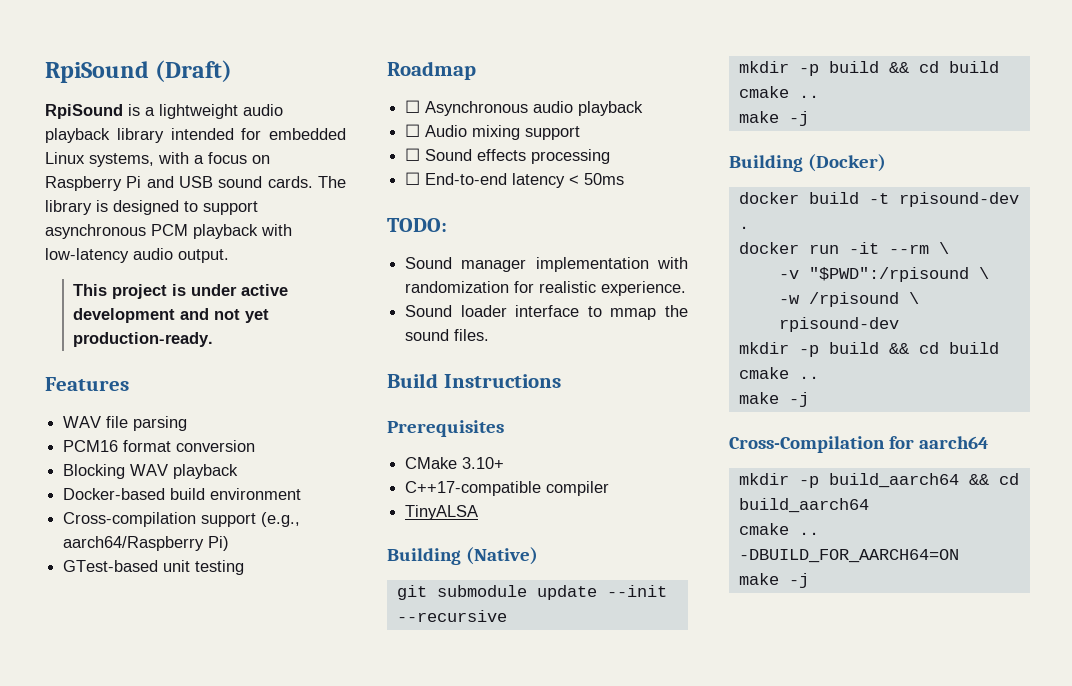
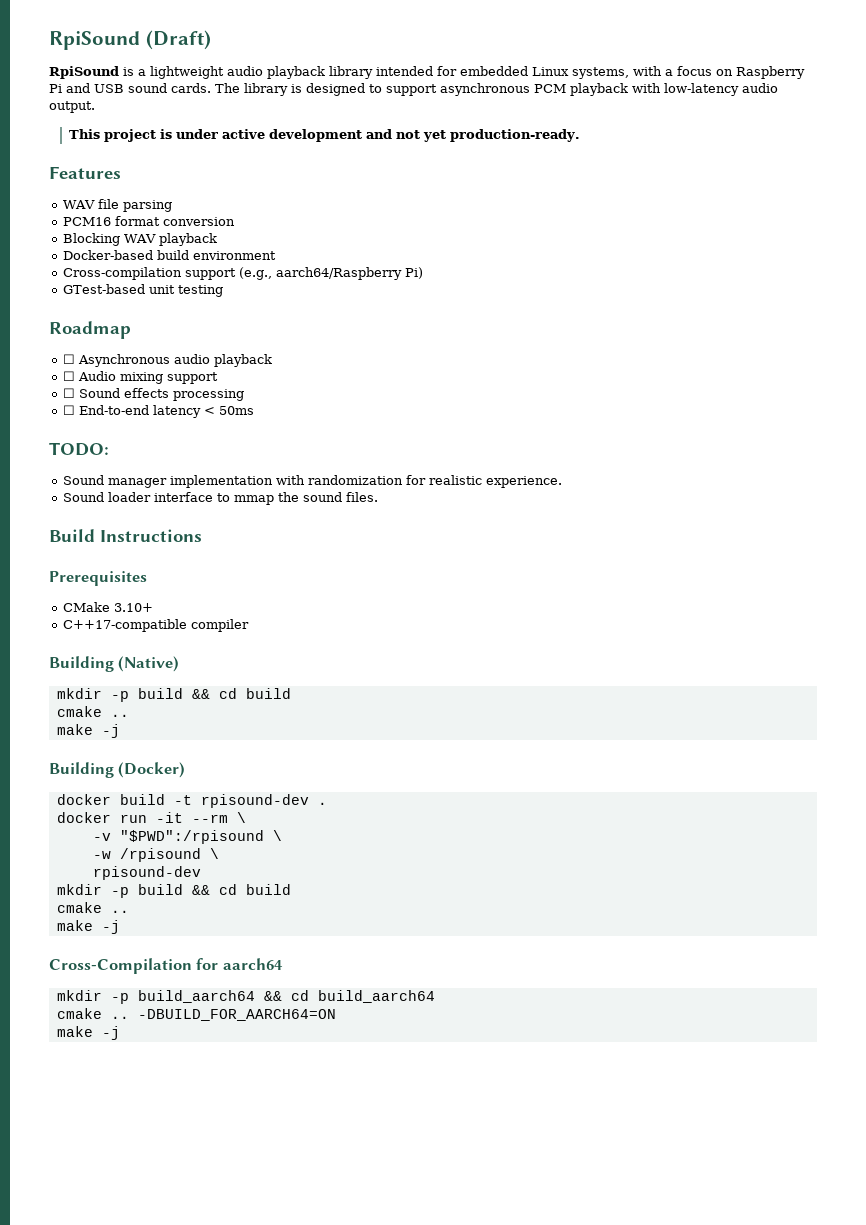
[405,505,479,520] // TinyALSA -> (250, 625) none
[396,585,667,600] [396,610,507,622] // git submodule update --init --recursive -> (180, 664) none

